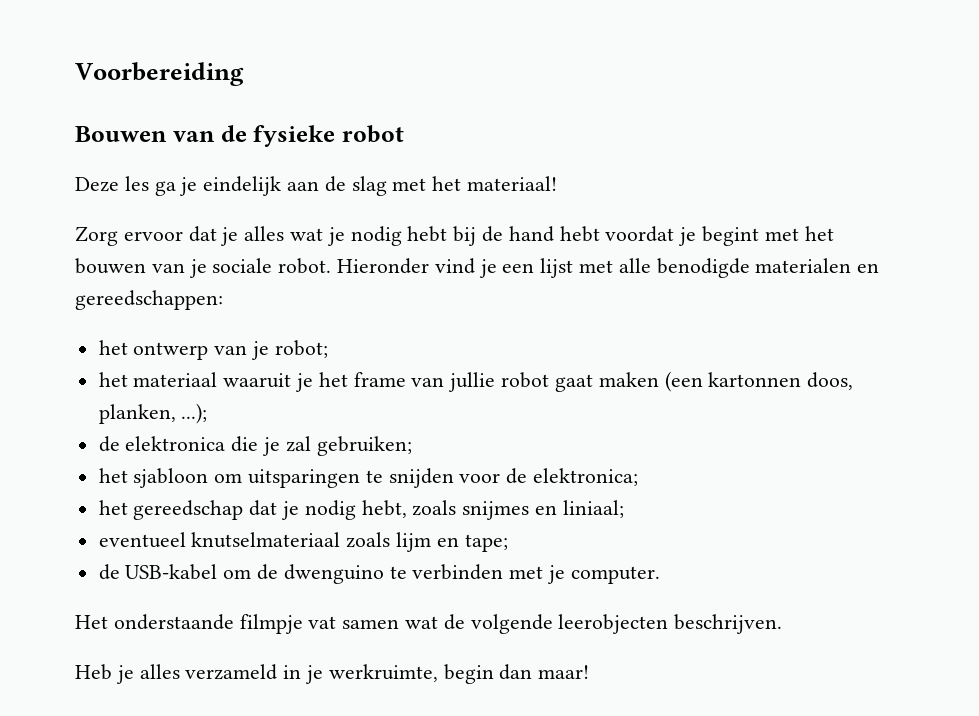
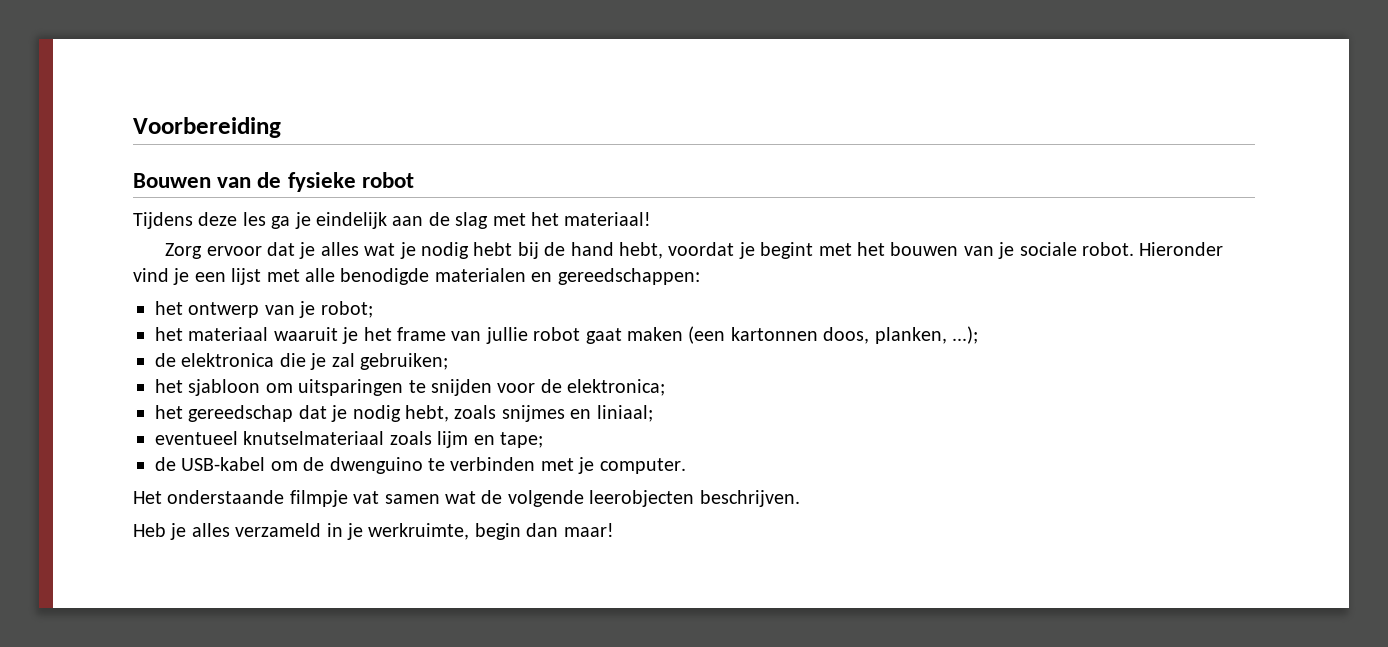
[75,177,119,192] Deze -> [133,212,238,229] Tijdens deze
[559,226,600,242] hebt -> [618,242,663,259] hebt,

